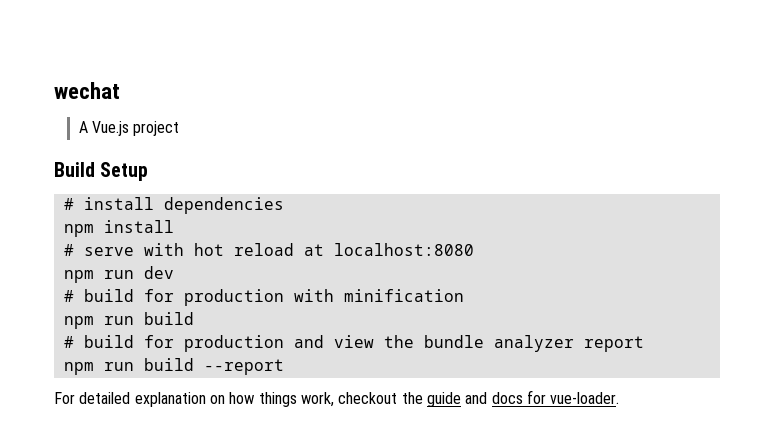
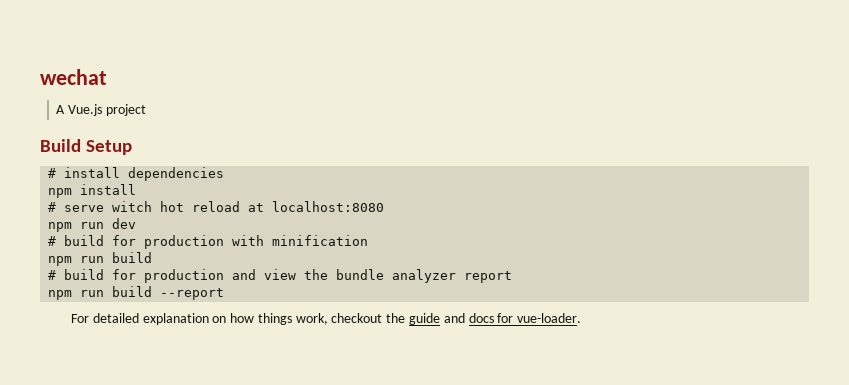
[143,243,184,256] with -> [112,201,153,212] witch

